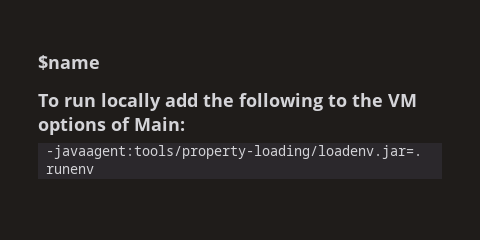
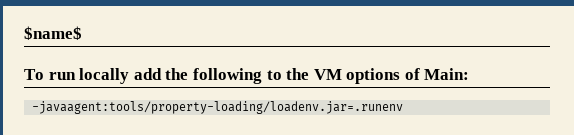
[38,55,100,70] $name -> [24,26,82,40] $name$

